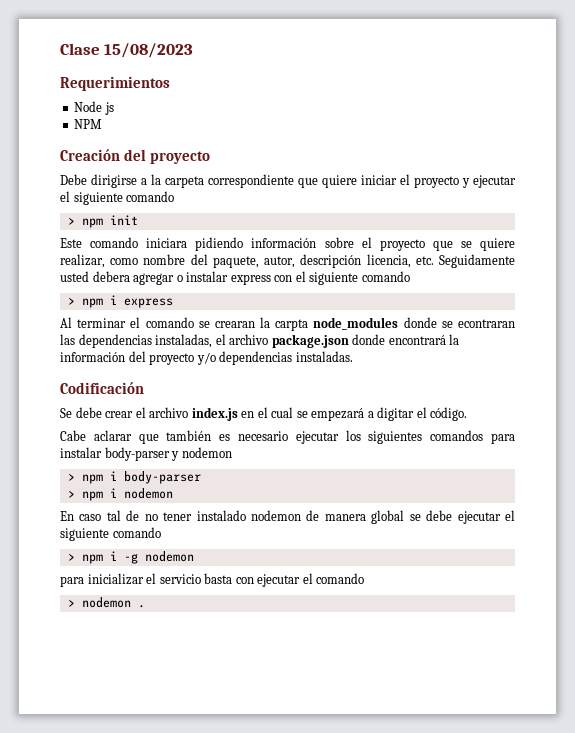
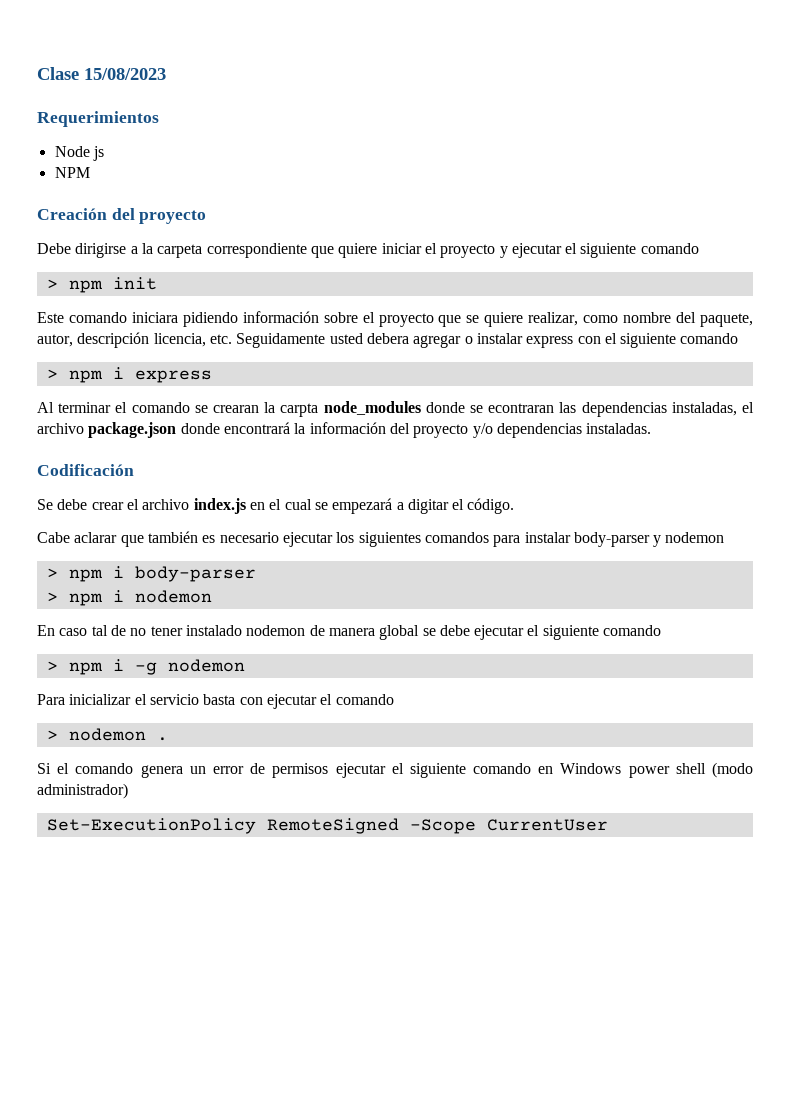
[60,576,84,587] para -> [37,694,65,705] Para
(145, 606) none -> [37,762,753,778] [37,783,128,799] [46,818,608,834] // Si el comando genera un error de permisos ejecutar el siguiente comando en Windows power shell (modo administrador) // Set-ExecutionPolicy RemoteSigned -Scope CurrentUser

